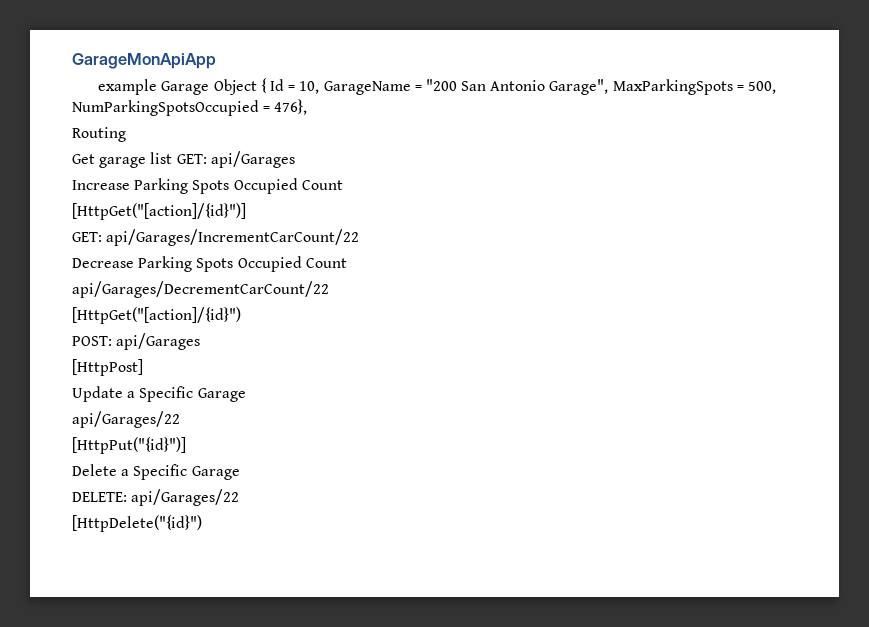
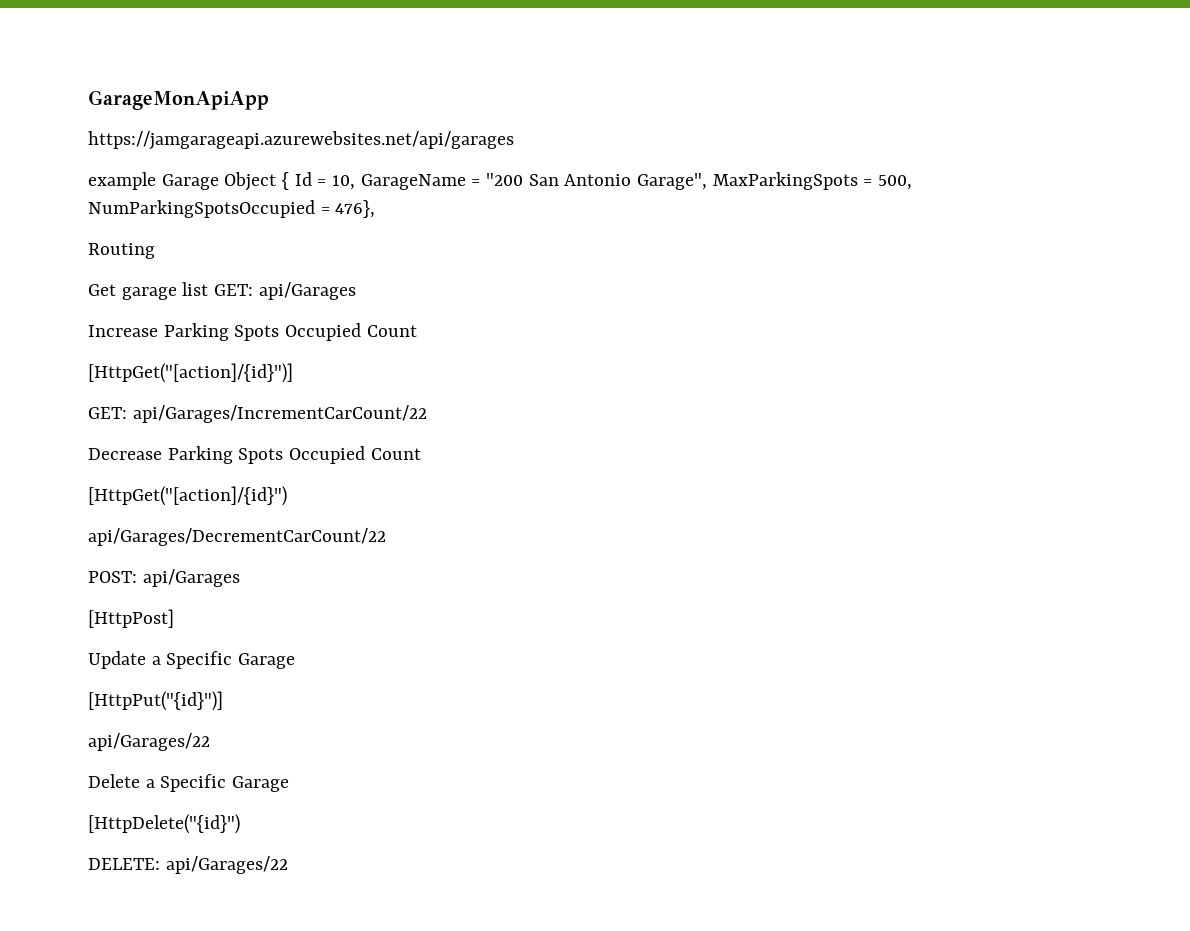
(216, 61) none -> [88,131,514,150] // https://jamgarageapi.azurewebsites.net/api/garages
(347, 263) none -> [88,486,287,506] // [HttpGet("[action]/{id}")
[72,307,241,324] // [HttpGet("[action]/{id}") -> (386, 537) none
[72,411,180,428] [72,437,186,454] // api/Garages/22 // [HttpPut("{id}")] -> [88,691,223,711] [88,733,210,751] // [HttpPut("{id}")] // api/Garages/22
(240, 473) none -> [88,814,240,834] // [HttpDelete("{id}")
[72,515,202,532] // [HttpDelete("{id}") -> (288, 865) none

